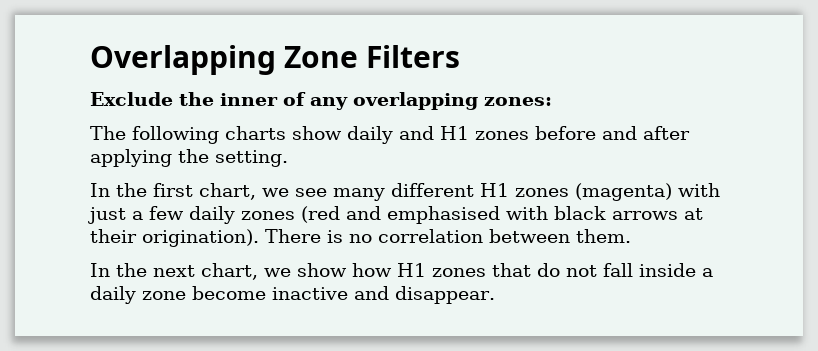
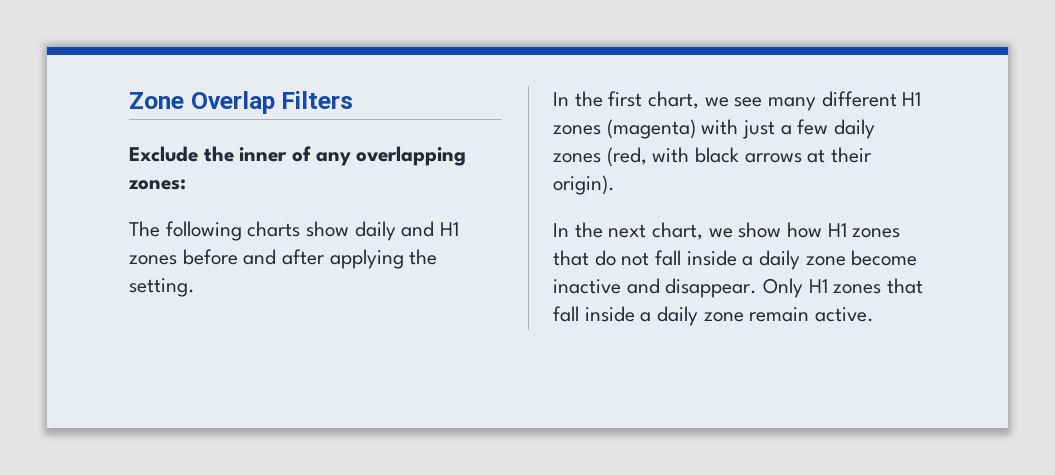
[90,45,359,75] Overlapping Zone -> [129,91,275,114] Zone Overlap
[301,206,500,224] (red and emphasised -> [606,147,647,167] (red,
[142,229,631,247] origination). There is no correlation between them. -> [553,175,615,195] origin).
(495, 295) none -> [763,278,924,298] [553,306,875,326] Only H1 zones that fall inside a daily zone remain active.

